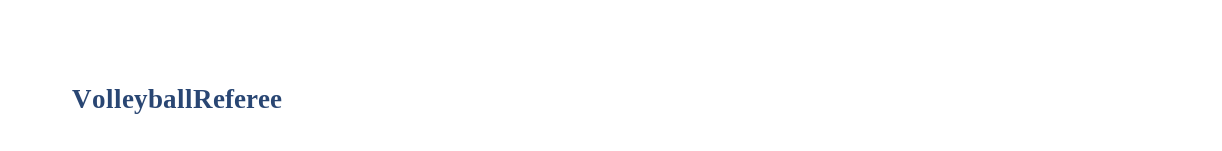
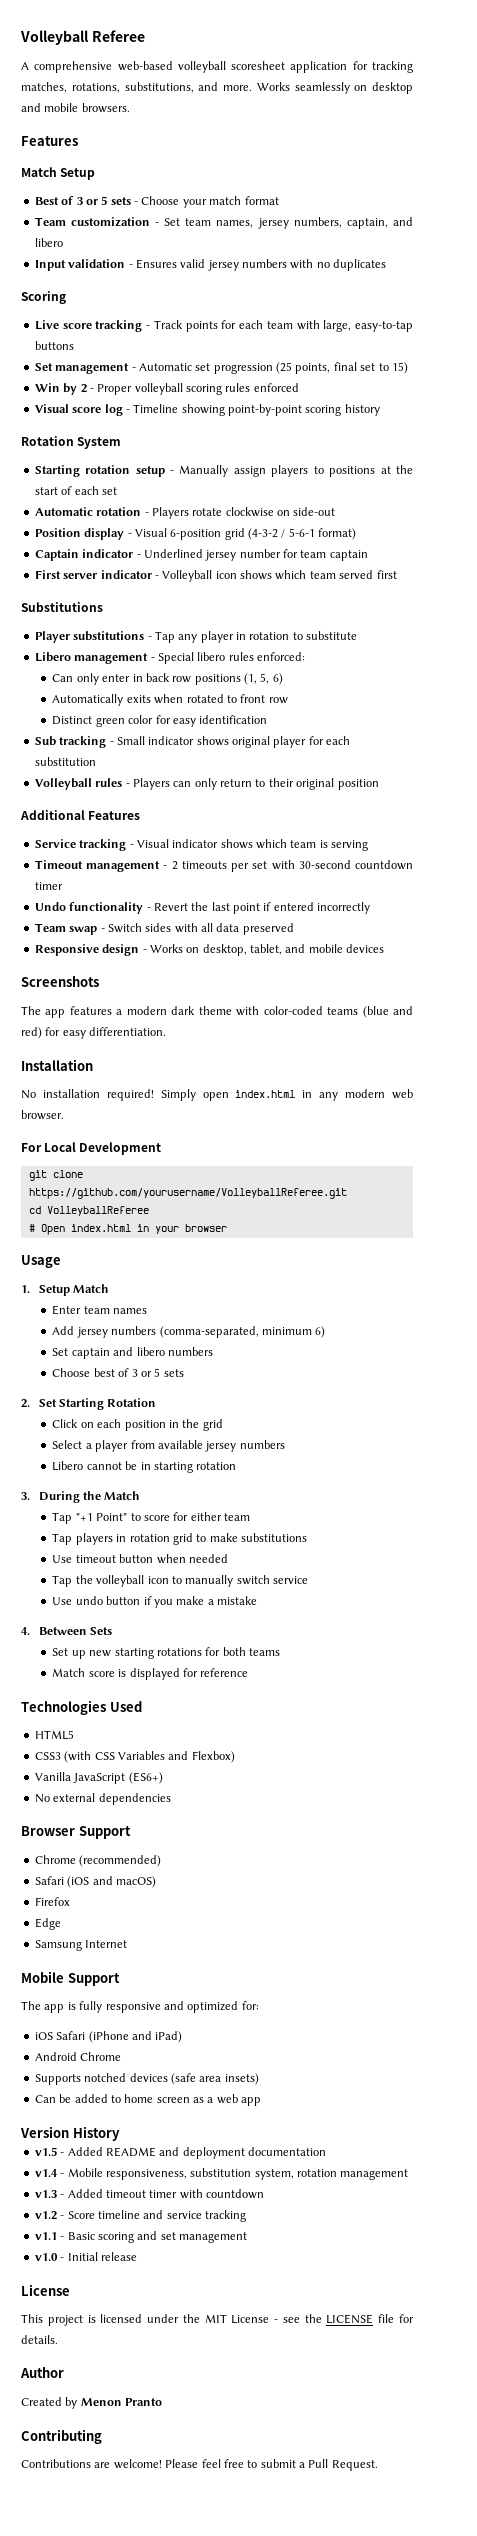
[72,89,282,114] VolleyballReferee -> [20,30,145,45] [21,61,413,73] [21,82,413,94] [21,103,130,113] [21,136,78,146] [21,167,96,180] [34,196,279,208] [34,217,414,229] [34,238,63,247] [34,259,387,271] [21,291,66,304] [34,320,413,332] [34,341,74,350] [34,362,408,374] [34,383,299,395] [34,404,380,416] [21,436,122,449] [34,465,414,477] [34,486,117,495] [34,507,336,519] [34,528,357,540] [34,549,368,561] [34,570,397,582] [21,602,103,612] [34,631,358,643] [34,652,305,664] [52,673,283,685] [52,694,288,706] [52,715,268,727] [34,736,351,748] [34,757,96,766] [34,778,379,790] [20,810,141,820] [34,839,369,851] [34,860,413,872] [34,882,63,890] [34,902,371,914] [34,923,294,935] [34,944,385,956] [21,976,99,987] [21,1006,413,1018] [21,1027,167,1039] [21,1059,93,1071] [21,1089,414,1101] [21,1110,64,1120] [21,1142,162,1155] [28,1170,83,1181] [28,1188,347,1199] [28,1206,149,1216] [28,1224,227,1235] [21,1255,61,1268] [21,1284,110,1296] [52,1305,148,1315] [52,1326,326,1338] [52,1347,213,1359] [52,1368,184,1377] [21,1398,157,1410] [52,1419,223,1431] [52,1440,285,1452] [52,1461,237,1473] [21,1491,141,1503] [52,1512,251,1524] [52,1533,308,1545] [52,1554,228,1564] [52,1575,309,1587] [52,1596,258,1608] [21,1627,113,1635] [52,1647,281,1659] [52,1668,249,1680] [21,1700,142,1715] [34,1730,74,1740] [34,1751,235,1763] [34,1772,163,1784] [34,1793,171,1805] [21,1826,131,1839] [34,1855,162,1867] [34,1876,156,1888] [34,1897,70,1906] [34,1918,61,1930] [34,1940,128,1951] [21,1971,120,1986] [21,2001,259,2013] [34,2031,183,2043] [34,2052,122,2061] [34,2073,259,2085] [34,2094,262,2106] [20,2126,120,2141] [34,2147,326,2159] [34,2168,409,2180] [34,2189,264,2199] [34,2210,246,2222] [34,2231,247,2243] [34,2252,137,2261] [21,2284,70,2296] [21,2314,415,2326] [21,2335,58,2344] [20,2367,64,2378] [21,2397,163,2409] [21,2429,102,2444] [21,2459,378,2471] Volleyball Referee // A comprehensive web-based volleyball scoresheet application for tracking matches, rotations, substitutions, and more. Works seamlessly on desktop and mobile browsers. // Features // Match Setup // Best of 3 or 5 sets - Choose your match format // Team customization - Set team names, jersey numbers, captain, and libero // Input validation - Ensures valid jersey numbers with no duplicates // Scoring // Live score tracking - Track points for each team with large, easy-to-tap buttons // Set management - Automatic set progression (25 points, final set to 15) // Win by 2 - Proper volleyball scoring rules enforced // Visual score log - Timeline showing point-by-point scoring history // Rotation System // Starting rotation setup - Manually assign players to positions at the start of each set // Automatic rotation - Players rotate clockwise on side-out // Position display - Visual 6-position grid (4-3-2 / 5-6-1 format) // Captain indicator - Underlined jersey number for team captain // First server indicator - Volleyball icon shows which team served first // Substitutions // Player substitutions - Tap any player in rotation to substitute // Libero management - Special libero rules enforced: // Can only enter in back row positions (1, 5, 6) // Automatically exits when rotated to front row // Distinct green color for easy identification // Sub tracking - Small indicator shows original player for each substitution // Volleyball rules - Players can only return to their original position // Additional Features // Service tracking - Visual indicator shows which team is serving // Timeout management - 2 timeouts per set with 30-second countdown timer // Undo functionality - Revert the last point if entered incorrectly // Team swap - Switch sides with all data preserved // Responsive design - Works on desktop, tablet, and mobile devices // Screenshots // The app features a modern dark theme with color-coded teams (blue and red) for easy differentiation. // Installation // No installation required! Simply open index.html in any modern web browser. // For Local Development // git clone https://github.com/yourusername/VolleyballReferee.git // cd VolleyballReferee // # Open index.html in your browser // Usage // 1. Setup Match // Enter team names // Add jersey numbers (comma-separated, minimum 6) // Set captain and libero numbers // Choose best of 3 or 5 sets // 2. Set Starting Rotation // Click on each position in the grid // Select a player from available jersey numbers // Libero cannot be in starting rotation // 3. During the Match // Tap "+1 Point" to score for either team // Tap players in rotation grid to make substitutions // Use timeout button when needed // Tap the volleyball icon to manually switch service // Use undo button if you make a mistake // 4. Between Sets // Set up new starting rotations for both teams // Match score is displayed for reference // Technologies Used // HTML5 // CSS3 (with CSS Variables and Flexbox) // Vanilla JavaScript (ES6+) // No external dependencies // Browser Support // Chrome (recommended) // Safari (iOS and macOS) // Firefox // Edge // Samsung Internet // Mobile Support // The app is fully responsive and optimized for: // iOS Safari (iPhone and iPad) // Android Chrome // Supports notched devices (safe area insets) // Can be added to home screen as a web app // Version History // v1.5 - Added README and deployment documentation // v1.4 - Mobile responsiveness, substitution system, rotation management // v1.3 - Added timeout timer with countdown // v1.2 - Score timeline and service tracking // v1.1 - Basic scoring and set management // v1.0 - Initial release // License // This project is licensed under the MIT License - see the LICENSE file for details. // Author // Created by Menon Pranto // Contributing // Contributions are welcome! Please feel free to submit a Pull Request.

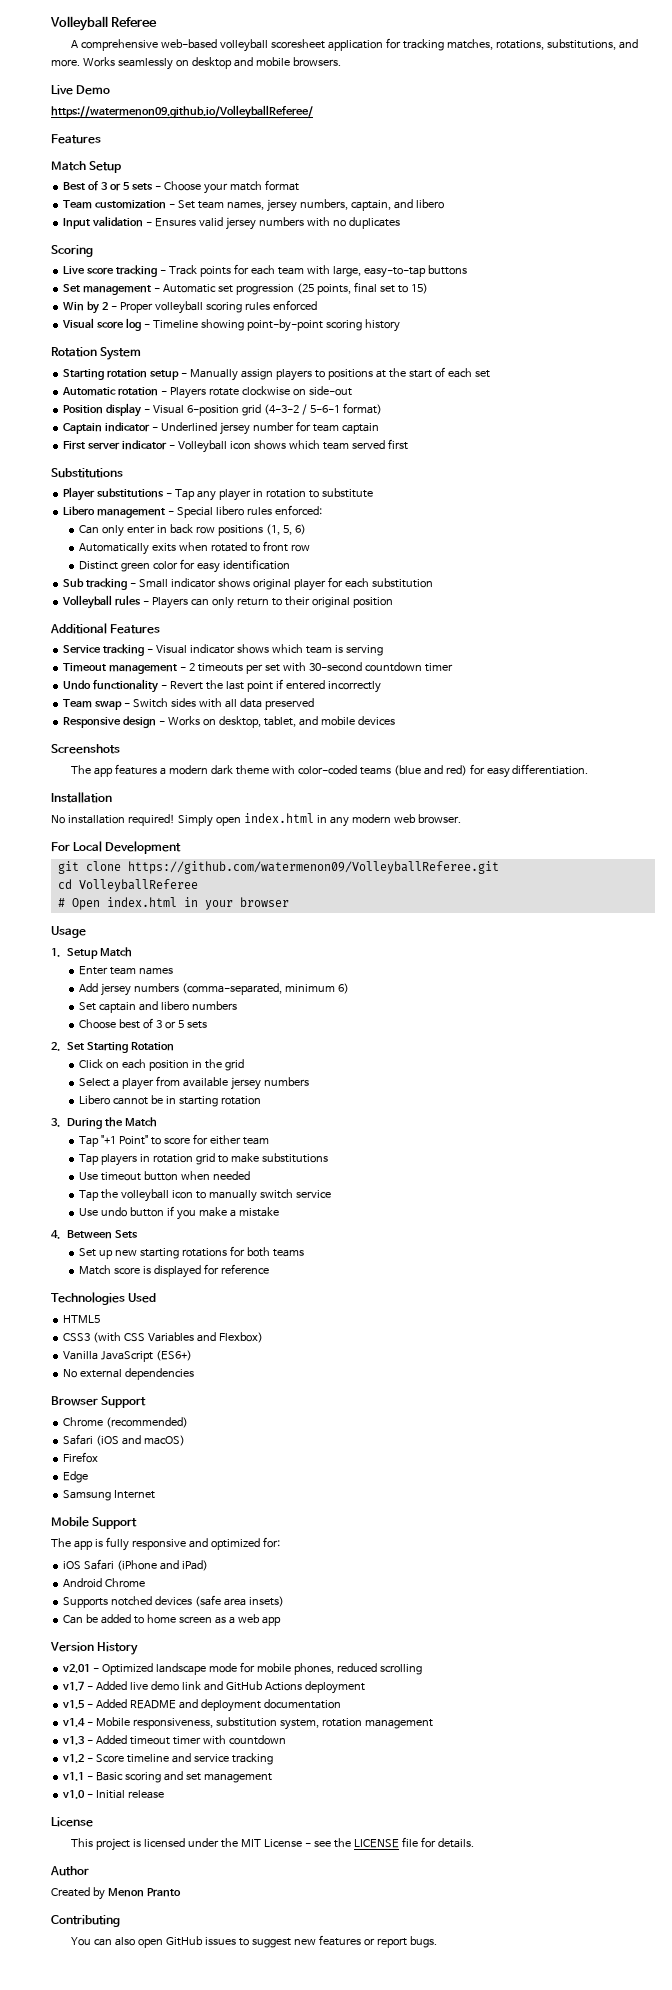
(130, 108) none -> [51,85,111,95] [51,105,313,119] // Live Demo // https://watermenon09.github.io/VolleyballReferee/
[28,1188,347,1199] https://github.com/yourusername/VolleyballReferee.git -> [127,861,499,874] https://github.com/watermenon09/VolleyballReferee.git
(120, 2133) none -> [62,1662,422,1675] [62,1681,365,1694] // v2.01 - Optimized landscape mode for mobile phones, reduced scrolling // v1.7 - Added live demo link and GitHub Actions deployment
[21,2459,378,2471] Contributions are welcome! Please feel free to submit a Pull Request. -> [70,1935,437,1948] You can also open GitHub issues to suggest new features or report bugs.

